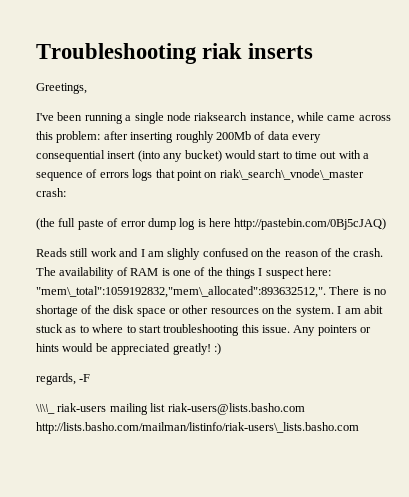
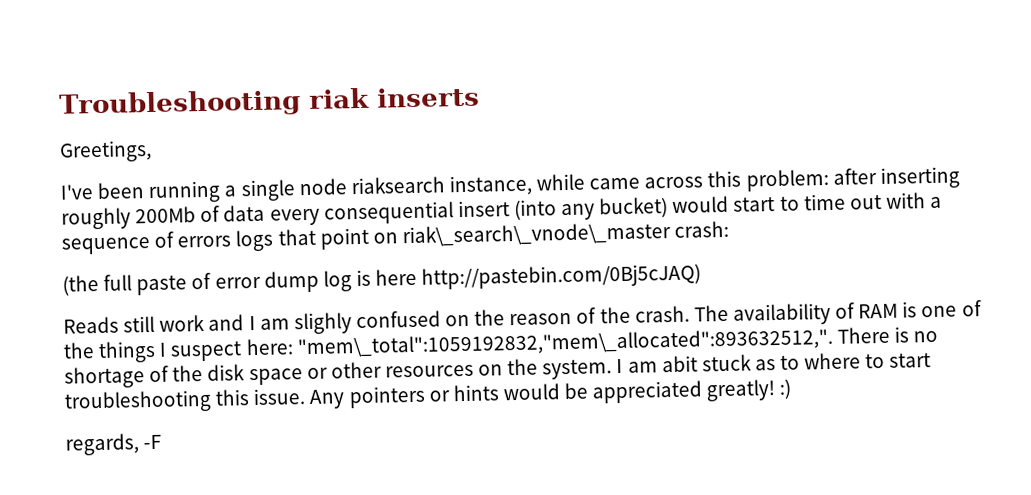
[36,403,305,415] [36,422,359,434] // \\\\_ riak-users mailing list riak-users@lists.basho.com http://lists.basho.com/mailman/listinfo/riak-users\_lists.basho.com -> (162, 442) none

